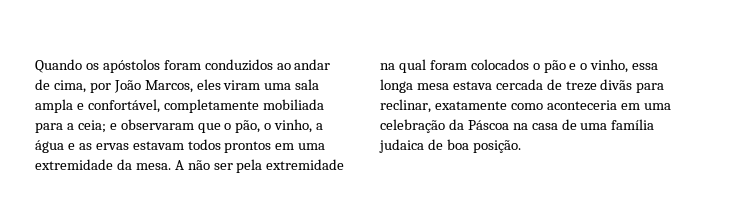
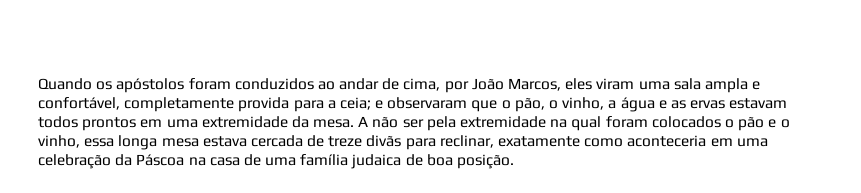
[262,99,324,110] mobiliada -> [238,97,290,112] provida

